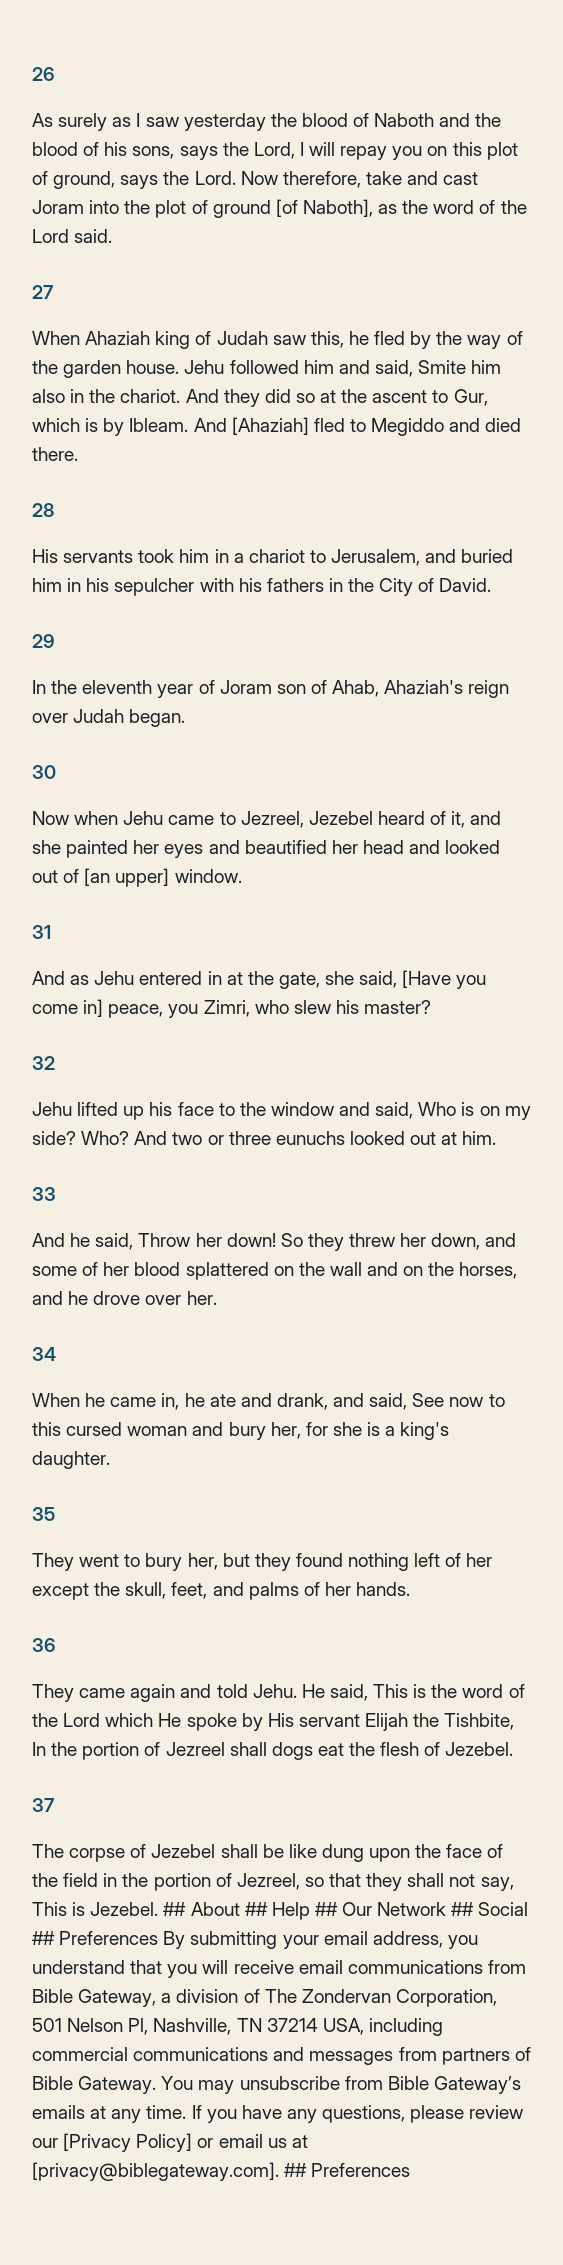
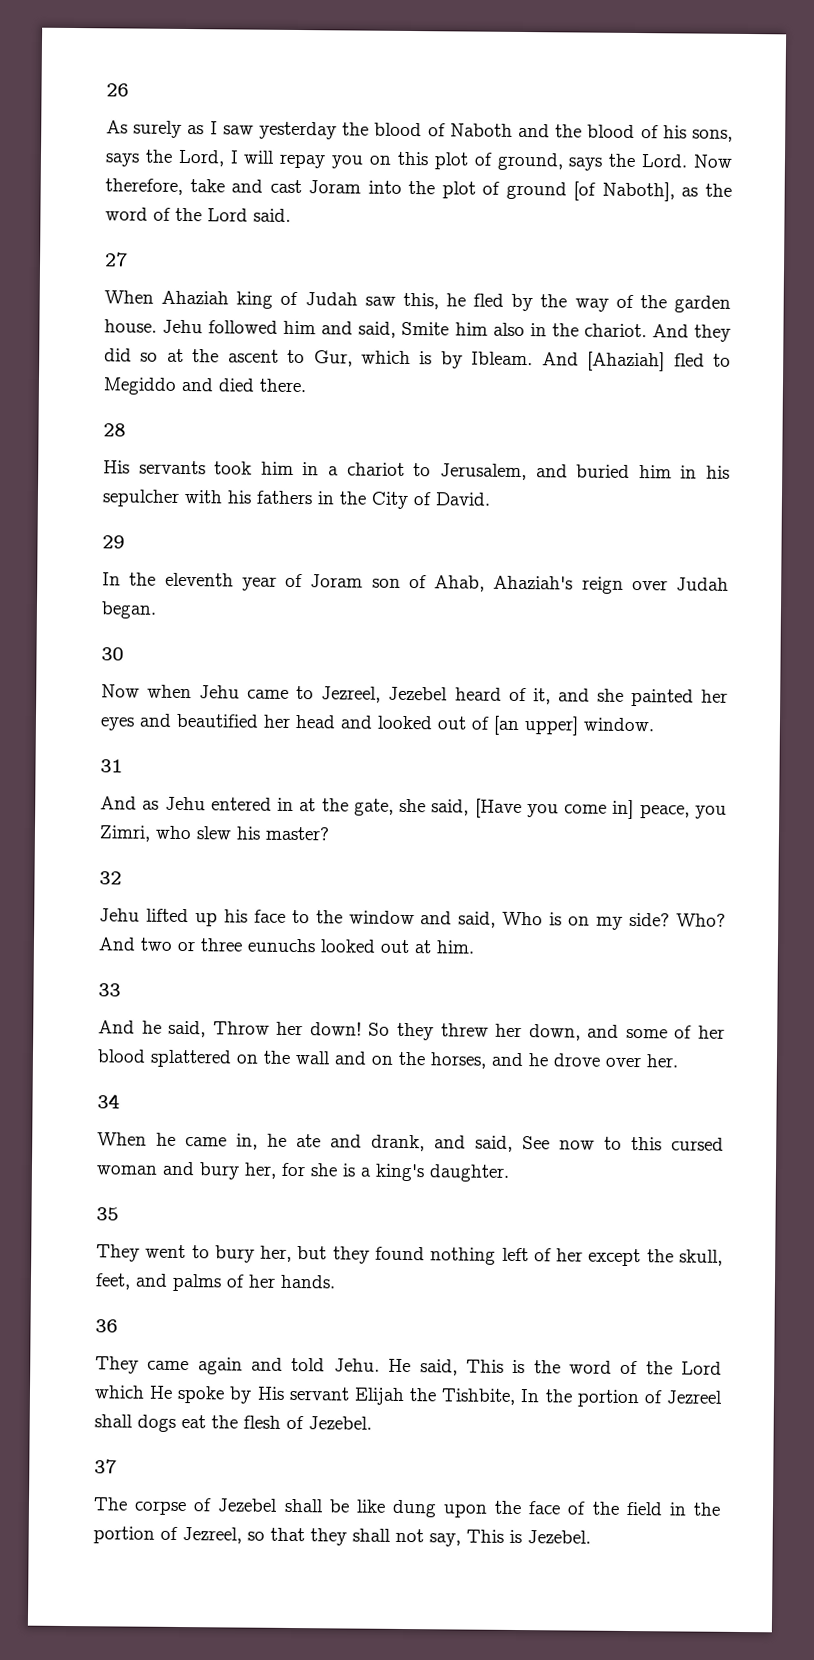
[163,1902,529,1920] [32,1931,478,1949] [32,1960,526,1978] [32,1989,497,2007] [32,2018,443,2036] [32,2047,531,2065] [32,2076,521,2094] [32,2105,524,2123] [32,2133,308,2152] [32,2162,411,2181] ## About ## Help ## Our Network ## Social ## Preferences By submitting your email address, you understand that you will receive email communications from Bible Gateway, a division of The Zondervan Corporation, 501 Nelson Pl, Nashville, TN 37214 USA, including commercial communications and messages from partners of Bible Gateway. You may unsubscribe from Bible Gateway’s emails at any time. If you have any questions, please review our [Privacy Policy] or email us at [privacy@biblegateway.com]. ## Preferences -> (591, 1537) none

